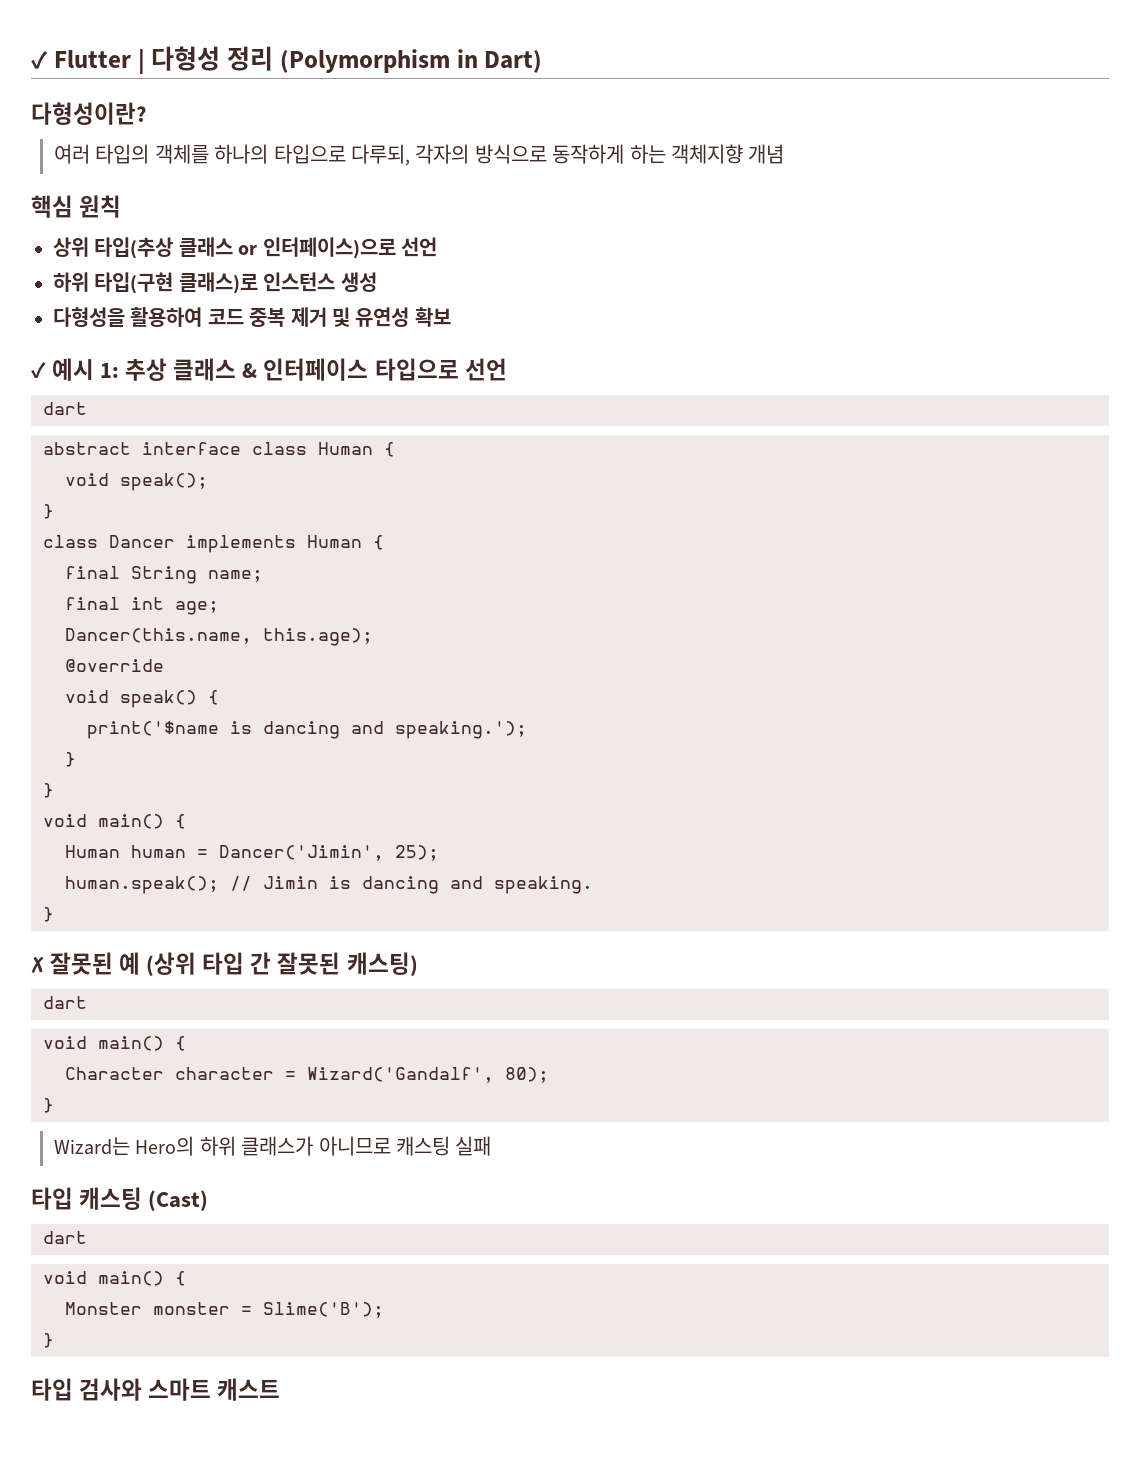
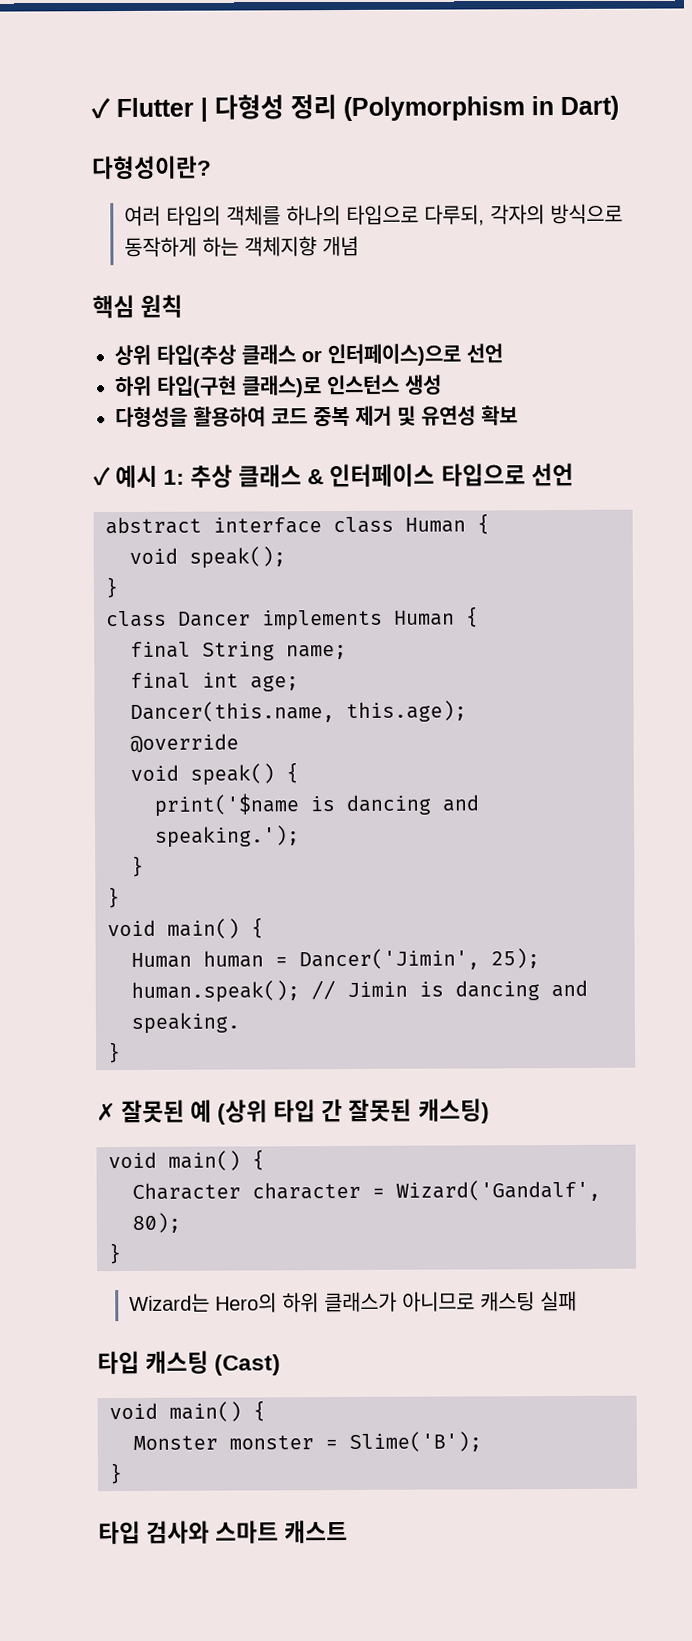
[43,402,87,415] // dart -> (574, 474) none
[43,996,87,1009] // dart -> (490, 1111) none
[43,1231,87,1244] // dart -> (282, 1365) none

